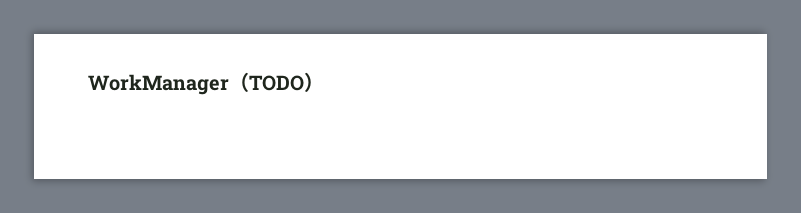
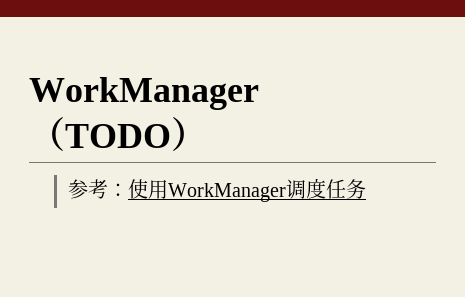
(324, 82) none -> [68,178,367,202] // 参考：使用WorkManager调度任务

